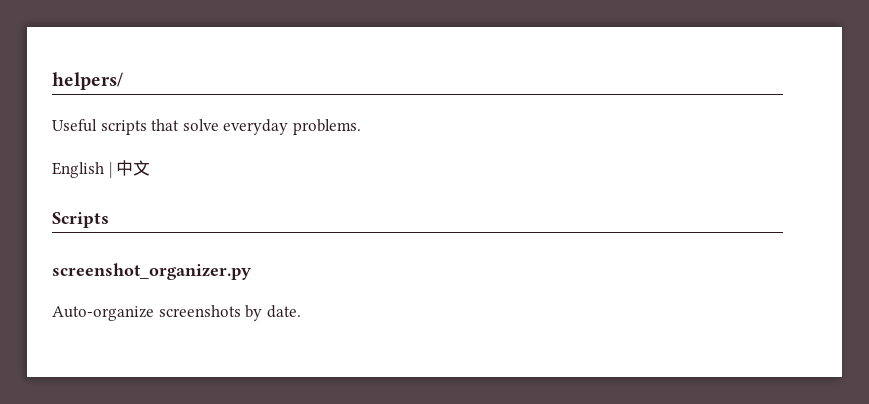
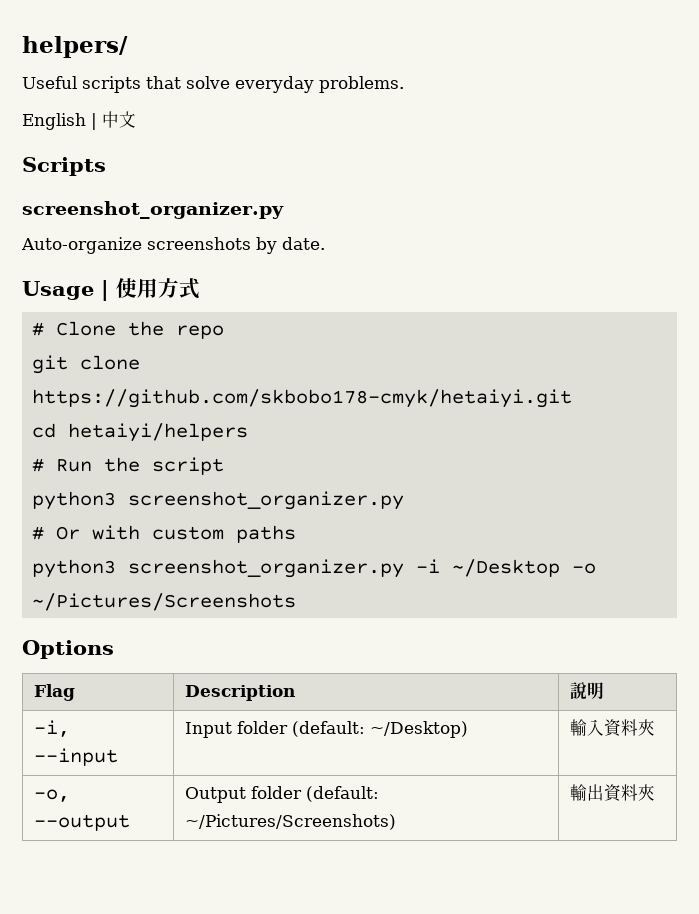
(301, 311) none -> [22,278,200,301] [31,321,224,339] [31,355,140,374] [31,389,572,408] [31,423,248,442] [31,457,224,475] [31,491,404,510] [31,525,296,543] [31,559,596,578] [31,593,296,611] [22,640,114,659] [33,684,75,701] [184,685,295,701] [569,681,604,699] [33,720,70,737] [33,748,118,766] [184,721,468,738] [569,719,655,737] [33,789,70,802] [33,814,130,831] [184,786,379,803] [184,814,396,830] [569,784,655,802] // Usage | 使用方式 // # Clone the repo // git clone https://github.com/skbobo178-cmyk/hetaiyi.git // cd hetaiyi/helpers // # Run the script // python3 screenshot_organizer.py // # Or with custom paths // python3 screenshot_organizer.py -i ~/Desktop -o ~/Pictures/Screenshots // Options // Flag | Description | 說明 // -i, --input | Input folder (default: ~/Desktop) | 輸入資料夾 // -o, --output | Output folder (default: ~/Pictures/Screenshots) | 輸出資料夾

